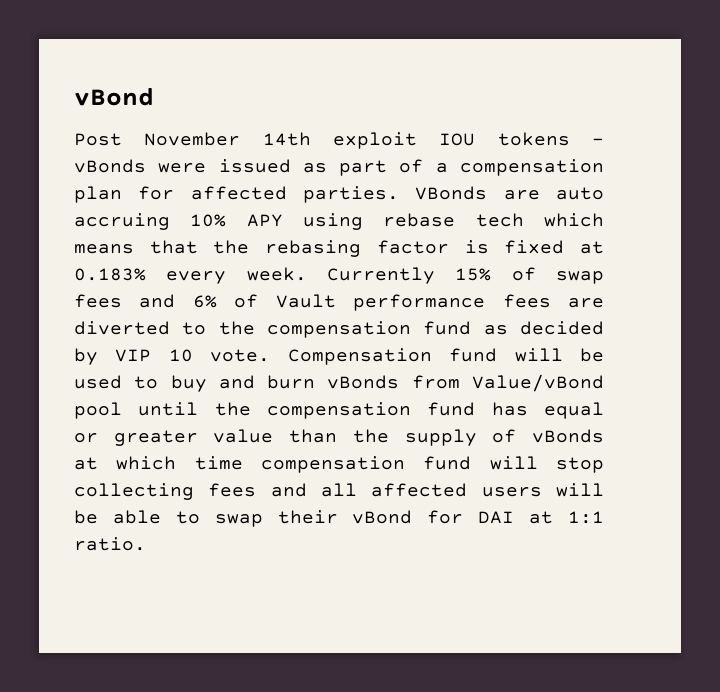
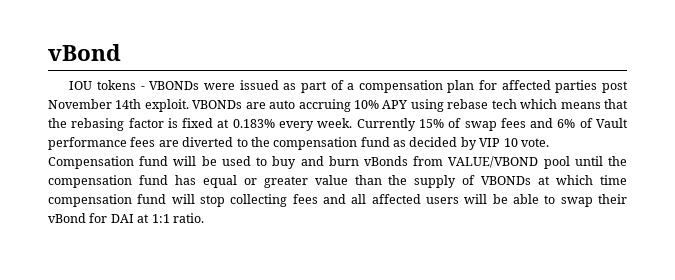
[74,132,417,149] Post November 14th exploit -> (121, 52) none
[74,159,146,173] vBonds -> [149,81,200,90] VBONDs
[303,186,488,203] parties. VBonds -> [555,80,628,93] [48,99,243,112] parties post November 14th exploit. VBONDs
[471,374,604,392] Value/vBond -> [448,156,539,168] VALUE/VBOND
[532,429,604,443] vBonds -> [481,176,532,185] VBONDs

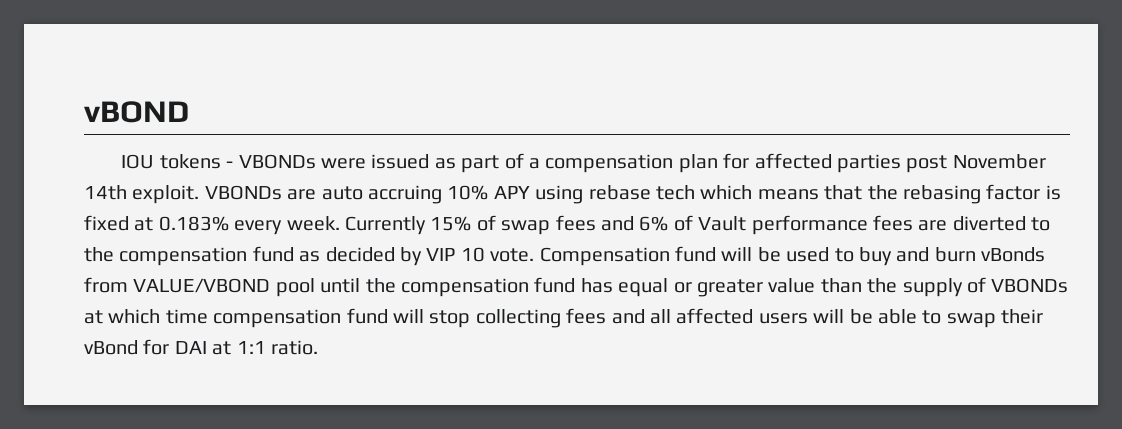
[48,44,121,61] vBond -> [84,101,189,123] vBOND

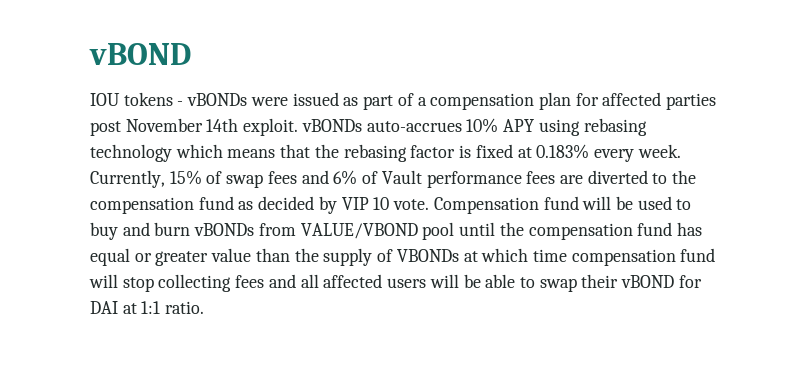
[238,154,316,169] VBONDs -> [187,93,248,106] vBONDs
[204,185,442,204] VBONDs are auto accruing -> [301,119,462,132] vBONDs auto-accrues
[588,185,695,200] rebase tech -> [583,118,647,136] [90,144,172,162] rebasing technology
[345,216,426,235] Currently -> [90,170,165,188] Currently,
[981,247,1046,262] vBonds -> [194,223,255,236] vBONDs
[84,340,138,355] vBond -> [621,275,675,288] vBOND

